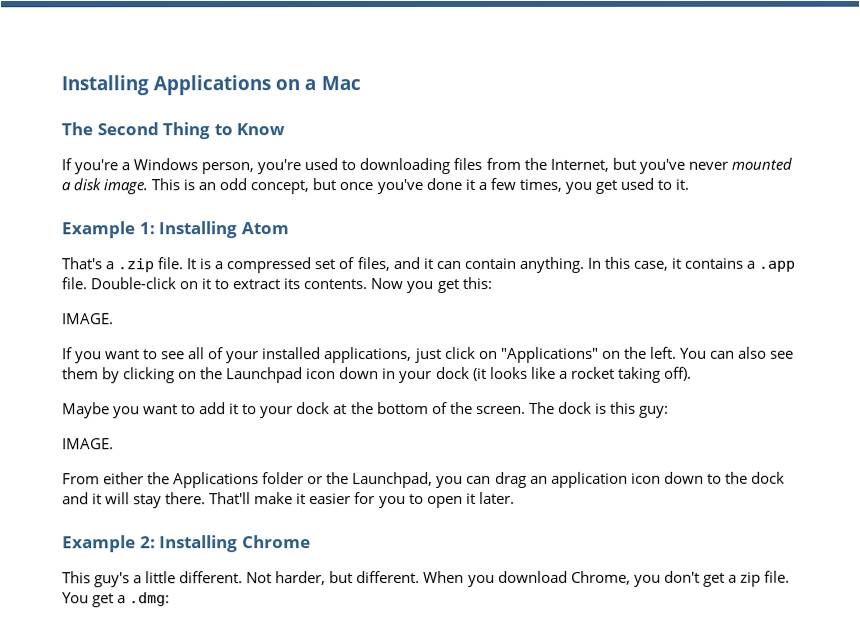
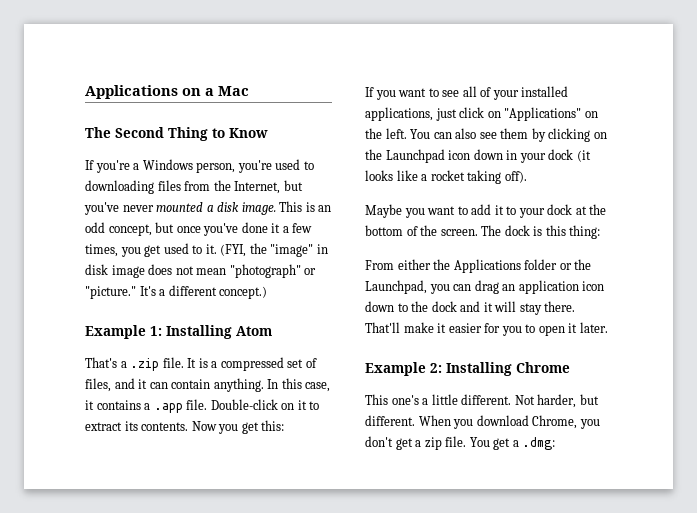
[61,75,149,96] Installing -> (85, 92) none
(689, 184) none -> [220,243,328,257] [85,264,317,278] [85,285,268,299] (FYI, the "image" in disk image does not mean "photograph" or "picture." It's a different concept.)
[61,313,114,325] // IMAGE. -> (285, 425) none
[638,405,669,418] [62,438,114,450] guy: // IMAGE. -> [569,225,601,239] thing:
[94,572,131,588] guy's -> [391,395,419,405] one's

